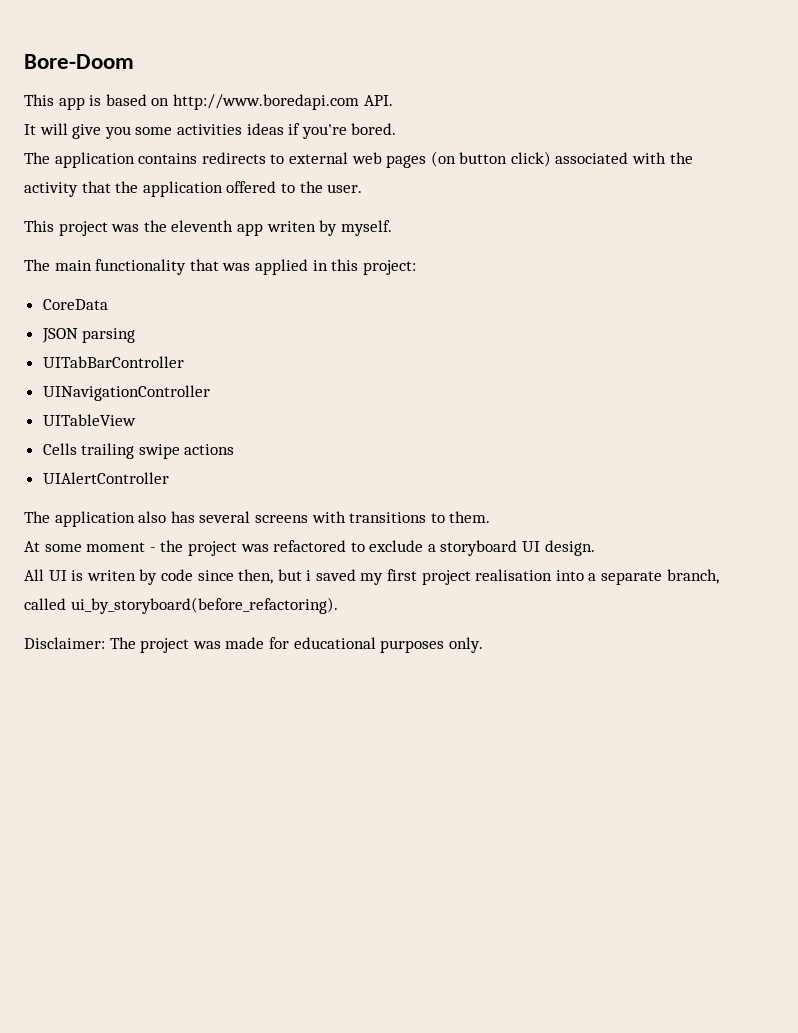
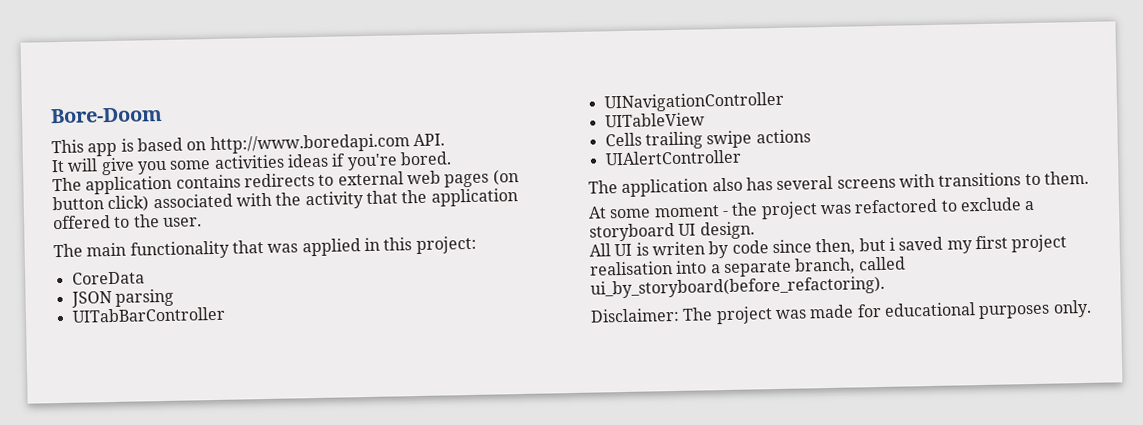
[24,220,392,236] // This project was the eleventh app writen by myself. -> (202, 222) none

